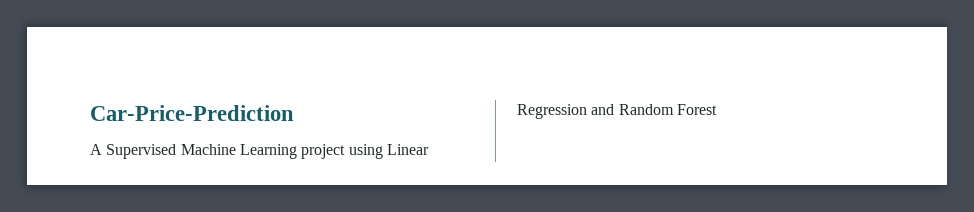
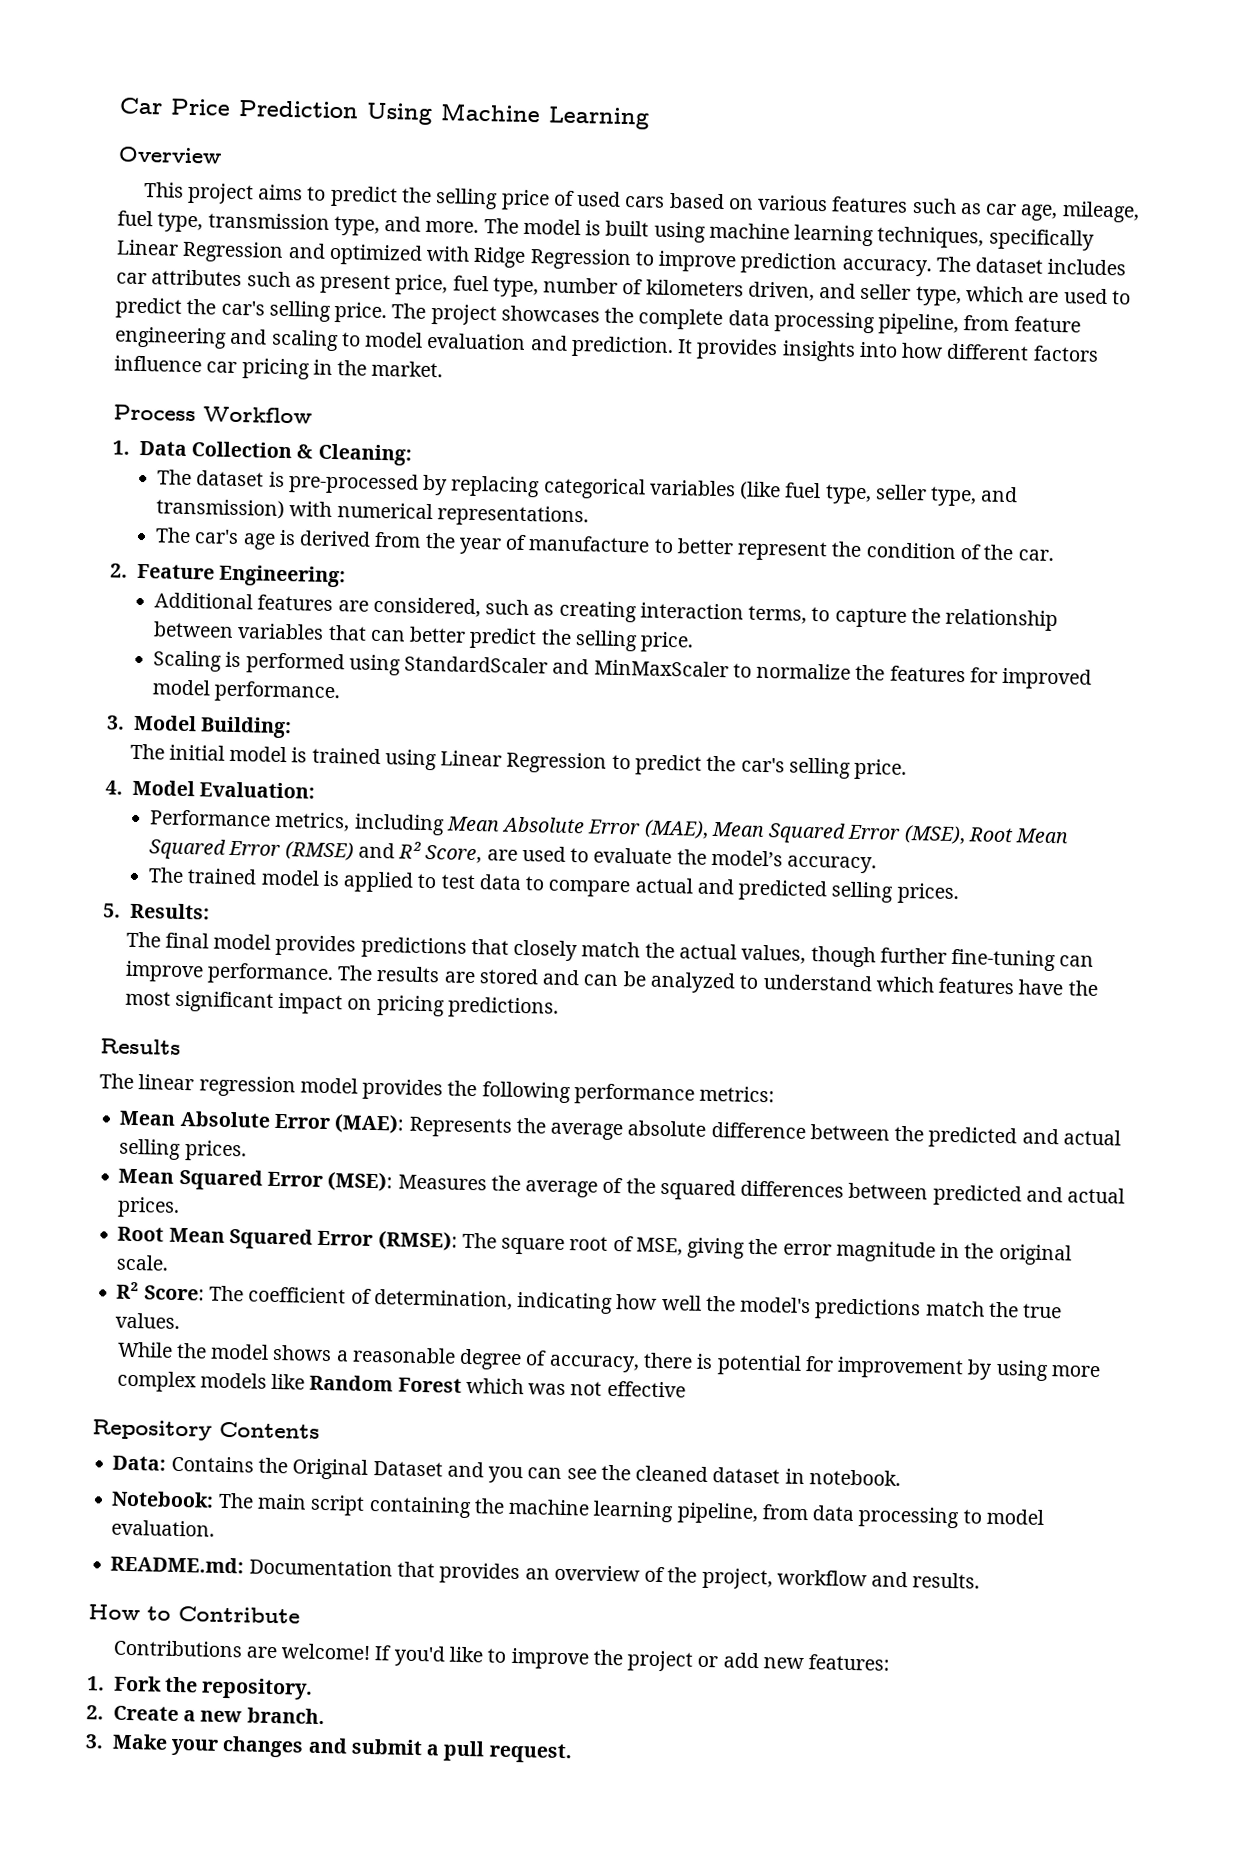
[90,105,294,121] [90,144,429,159] [517,104,717,119] Car-Price-Prediction // A Supervised Machine Learning project using Linear Regression and Random Forest -> [119,97,649,130] [118,146,222,164] [143,181,1140,223] [117,210,1095,251] [116,239,1127,277] [116,269,1131,306] [115,297,1081,335] [114,326,1099,362] [114,355,444,380] [113,404,312,424] [112,440,412,466] [157,469,1019,507] [156,498,589,528] [155,527,1054,562] [110,563,347,588] [154,592,1059,632] [153,621,695,653] [153,650,1093,690] [152,679,341,704] [106,714,293,739] [129,743,908,780] [105,779,316,799] [150,809,1070,845] [149,838,878,874] [148,867,959,905] [103,902,210,920] [125,931,1095,972] [124,960,1098,996] [124,990,559,1019] [100,1038,181,1055] [99,1073,776,1106] [119,1110,1121,1149] [119,1138,247,1162] [118,1168,1126,1207] [117,1196,181,1218] [117,1226,1072,1266] [116,1254,170,1271] [116,1281,1063,1321] [115,1312,181,1330] [116,1341,1100,1382] [116,1370,686,1398] [92,1419,320,1441] [112,1455,901,1486] [111,1490,1044,1529] [111,1519,216,1537] [110,1555,981,1590] [88,1604,300,1624] [112,1639,891,1672] [87,1675,314,1700] [86,1705,325,1725] [85,1733,572,1764] Car Price Prediction Using Machine Learning // Overview // This project aims to predict the selling price of used cars based on various features such as car age, mileage, fuel type, transmission type, and more. The model is built using machine learning techniques, specifically Linear Regression and optimized with Ridge Regression to improve prediction accuracy. The dataset includes car attributes such as present price, fuel type, number of kilometers driven, and seller type, which are used to predict the car's selling price. The project showcases the complete data processing pipeline, from feature engineering and scaling to model evaluation and prediction. It provides insights into how different factors influence car pricing in the market. // Process Workflow // 1. Data Collection & Cleaning: // The dataset is pre-processed by replacing categorical variables (like fuel type, seller type, and transmission) with numerical representations. // The car's age is derived from the year of manufacture to better represent the condition of the car. // 2. Feature Engineering: // Additional features are considered, such as creating interaction terms, to capture the relationship between variables that can better predict the selling price. // Scaling is performed using StandardScaler and MinMaxScaler to normalize the features for improved model performance. // 3. Model Building: // The initial model is trained using Linear Regression to predict the car's selling price. // 4. Model Evaluation: // Performance metrics, including Mean Absolute Error (MAE), Mean Squared Error (MSE), Root Mean Squared Error (RMSE) and R² Score, are used to evaluate the model’s accuracy. // The trained model is applied to test data to compare actual and predicted selling prices. // 5. Results: // The final model provides predictions that closely match the actual values, though further fine-tuning can improve performance. The results are stored and can be analyzed to understand which features have the most significant impact on pricing predictions. // Results // The linear regression model provides the following performance metrics: // Mean Absolute Error (MAE): Represents the average absolute difference between the predicted and actual selling prices. // Mean Squared Error (MSE): Measures the average of the squared differences between predicted and actual prices. // Root Mean Squared Error (RMSE): The square root of MSE, giving the error magnitude in the original scale. // R² Score: The coefficient of determination, indicating how well the model's predictions match the true values. // While the model shows a reasonable degree of accuracy, there is potential for improvement by using more complex models like Random Forest which was not effective // Repository Contents // Data: Contains the Original Dataset and you can see the cleaned dataset in notebook. // Notebook: The main script containing the machine learning pipeline, from data processing to model evaluation. // README.md: Documentation that provides an overview of the project, workflow and results. // How to Contribute // Contributions are welcome! If you'd like to improve the project or add new features: // 1. Fork the repository. // 2. Create a new branch. // 3. Make your changes and submit a pull request.

